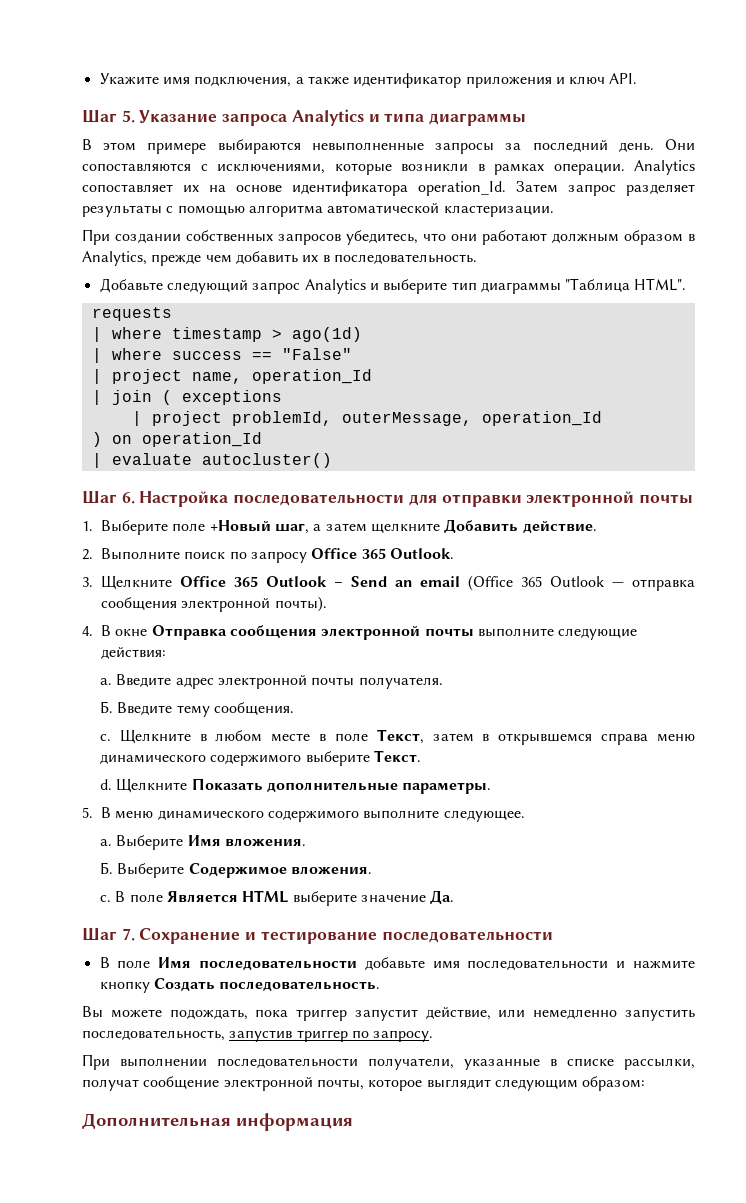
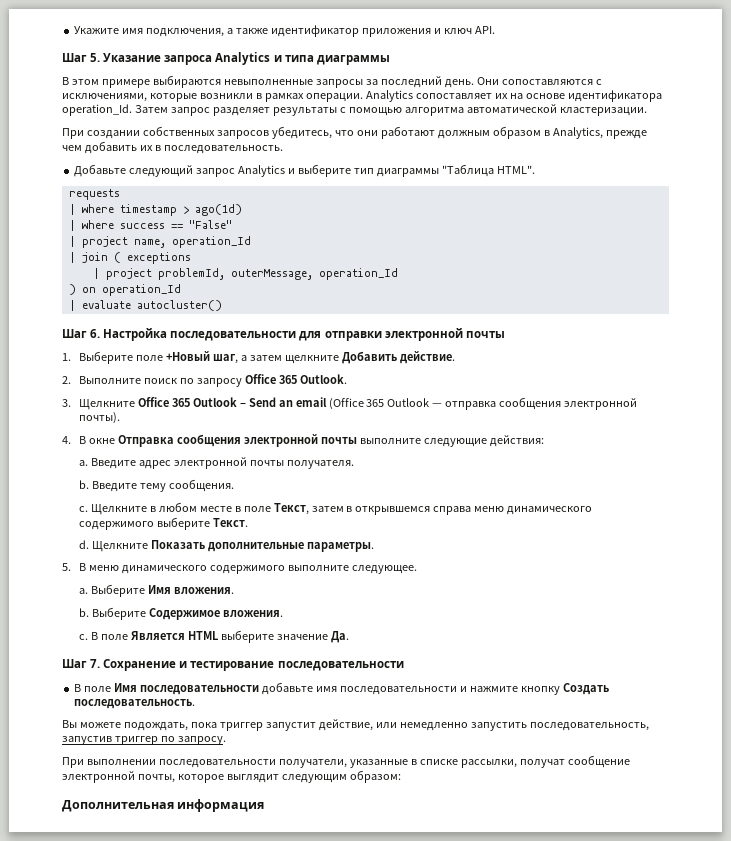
[99,701,113,713] Б. -> [78,480,89,489] b.
[99,862,113,874] Б. -> [78,608,89,617] b.

